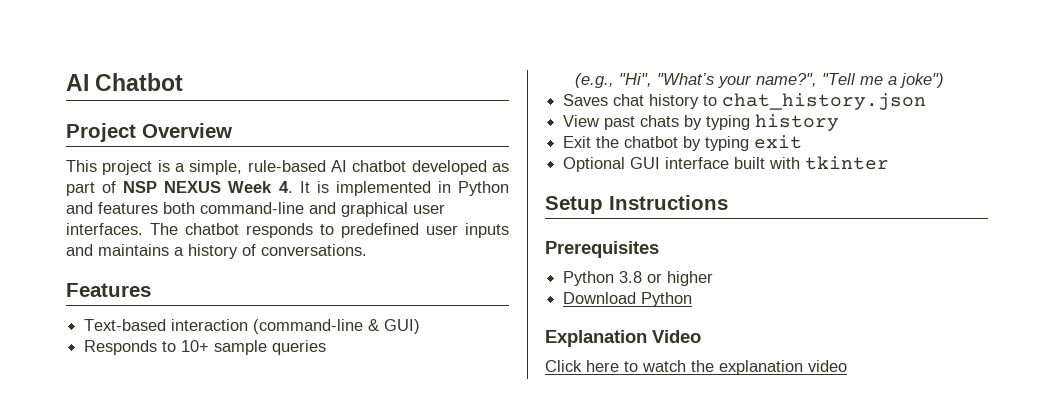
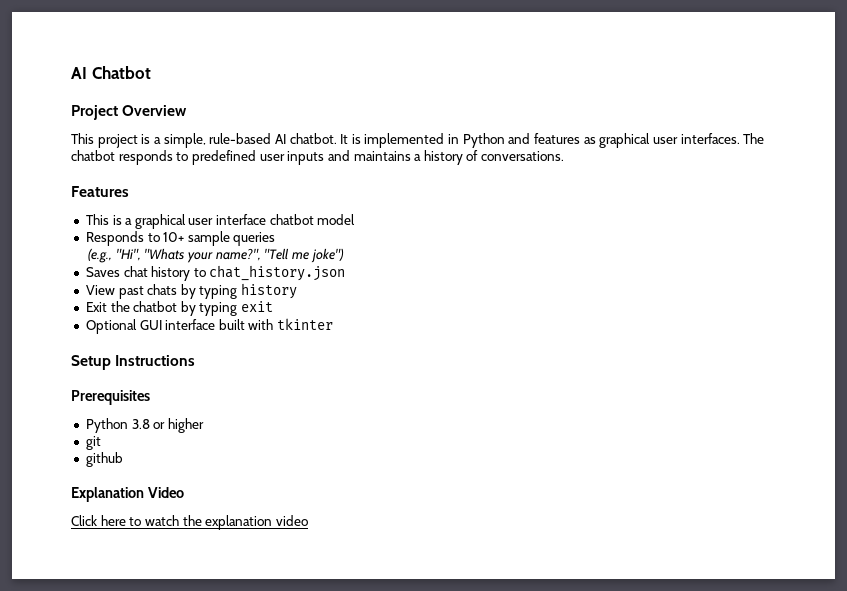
[352,160,509,175] [66,181,293,196] chatbot developed as part of NSP NEXUS Week 4. -> [289,133,337,144] chatbot.
[163,202,336,214] both command-line and -> [583,137,596,144] as
[84,319,421,334] Text-based interaction (command-line & GUI) -> [85,214,356,229] This is a graphical user interface chatbot model
[657,73,715,85] "What’s -> [144,248,185,260] "Whats
[888,76,898,85] a -> (310, 256) none
[563,292,693,307] Download Python -> [85,436,101,450] [85,452,123,467] git // github

